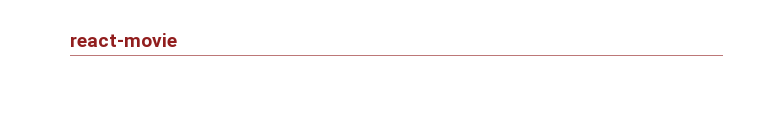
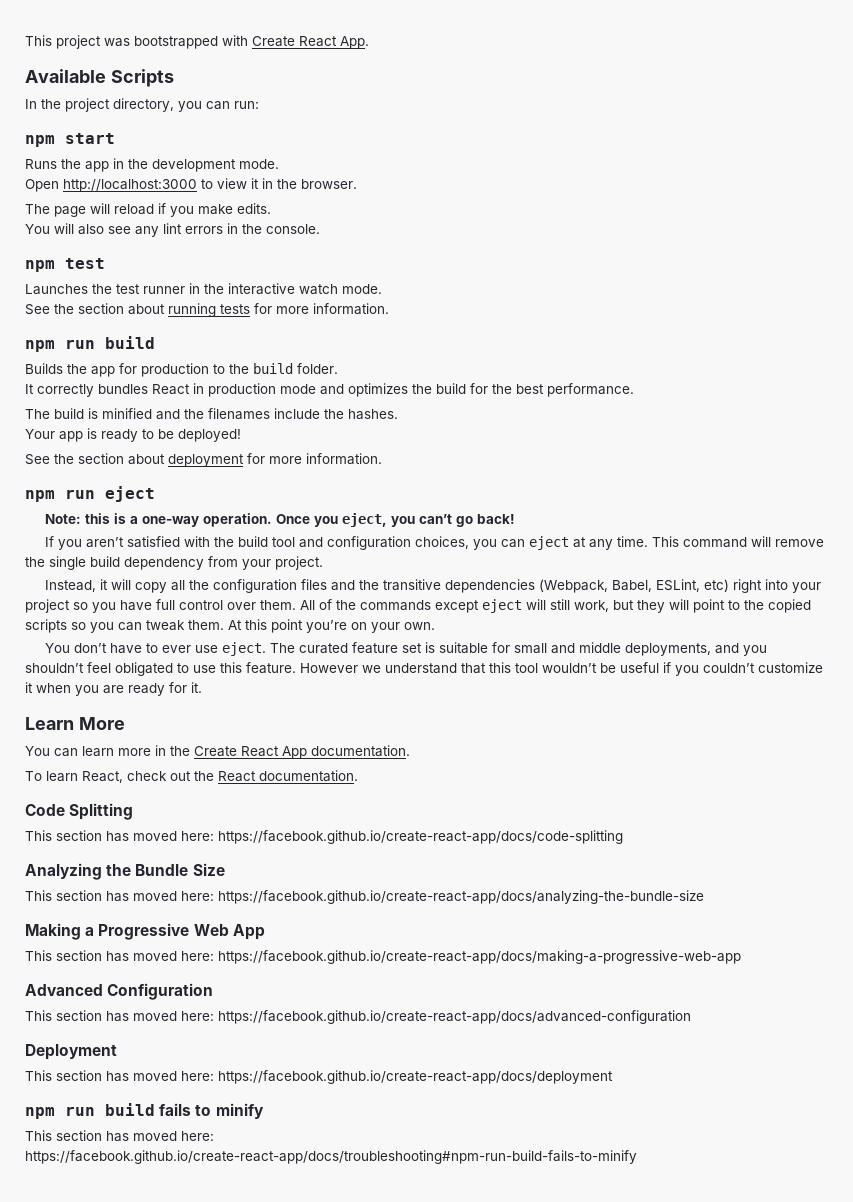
[70,33,177,47] react-movie -> [25,35,369,49] [25,69,174,87] [25,98,259,112] [25,133,115,147] [25,158,279,172] [25,178,357,192] [25,203,271,217] [25,223,320,237] [25,258,105,272] [25,283,382,295] [25,303,389,317] [25,336,155,352] [25,363,338,377] [25,383,634,397] [25,408,398,420] [25,428,241,442] [25,453,382,467] [25,486,155,502] [44,513,515,527] [44,536,824,550] [25,556,323,570] [44,579,821,593] [25,599,811,613] [25,619,435,633] [44,642,767,656] [25,662,823,676] [25,682,202,696] [25,717,125,730] [25,745,410,759] [25,770,358,783] [25,803,134,820] [25,830,623,844] [25,863,225,880] [25,890,704,904] [25,923,265,940] [25,950,741,964] [25,983,214,1000] [25,1010,691,1024] [25,1044,117,1060] [25,1070,613,1084] [25,1103,264,1119] [25,1130,214,1142] [25,1150,637,1164] This project was bootstrapped with Create React App. // Available Scripts // In the project directory, you can run: // npm start // Runs the app in the development mode. // Open http://localhost:3000 to view it in the browser. // The page will reload if you make edits. // You will also see any lint errors in the console. // npm test // Launches the test runner in the interactive watch mode. // See the section about running tests for more information. // npm run build // Builds the app for production to the build folder. // It correctly bundles React in production mode and optimizes the build for the best performance. // The build is minified and the filenames include the hashes. // Your app is ready to be deployed! // See the section about deployment for more information. // npm run eject // Note: this is a one-way operation. Once you eject, you can’t go back! // If you aren’t satisfied with the build tool and configuration choices, you can eject at any time. This command will remove the single build dependency from your project. // Instead, it will copy all the configuration files and the transitive dependencies (Webpack, Babel, ESLint, etc) right into your project so you have full control over them. All of the commands except eject will still work, but they will point to the copied scripts so you can tweak them. At this point you’re on your own. // You don’t have to ever use eject. The curated feature set is suitable for small and middle deployments, and you shouldn’t feel obligated to use this feature. However we understand that this tool wouldn’t be useful if you couldn’t customize it when you are ready for it. // Learn More // You can learn more in the Create React App documentation. // To learn React, check out the React documentation. // Code Splitting // This section has moved here: https://facebook.github.io/create-react-app/docs/code-splitting // Analyzing the Bundle Size // This section has moved here: https://facebook.github.io/create-react-app/docs/analyzing-the-bundle-size // Making a Progressive Web App // This section has moved here: https://facebook.github.io/create-react-app/docs/making-a-progressive-web-app // Advanced Configuration // This section has moved here: https://facebook.github.io/create-react-app/docs/advanced-configuration // Deployment // This section has moved here: https://facebook.github.io/create-react-app/docs/deployment // npm run build fails to minify // This section has moved here: https://facebook.github.io/create-react-app/docs/troubleshooting#npm-run-build-fails-to-minify

